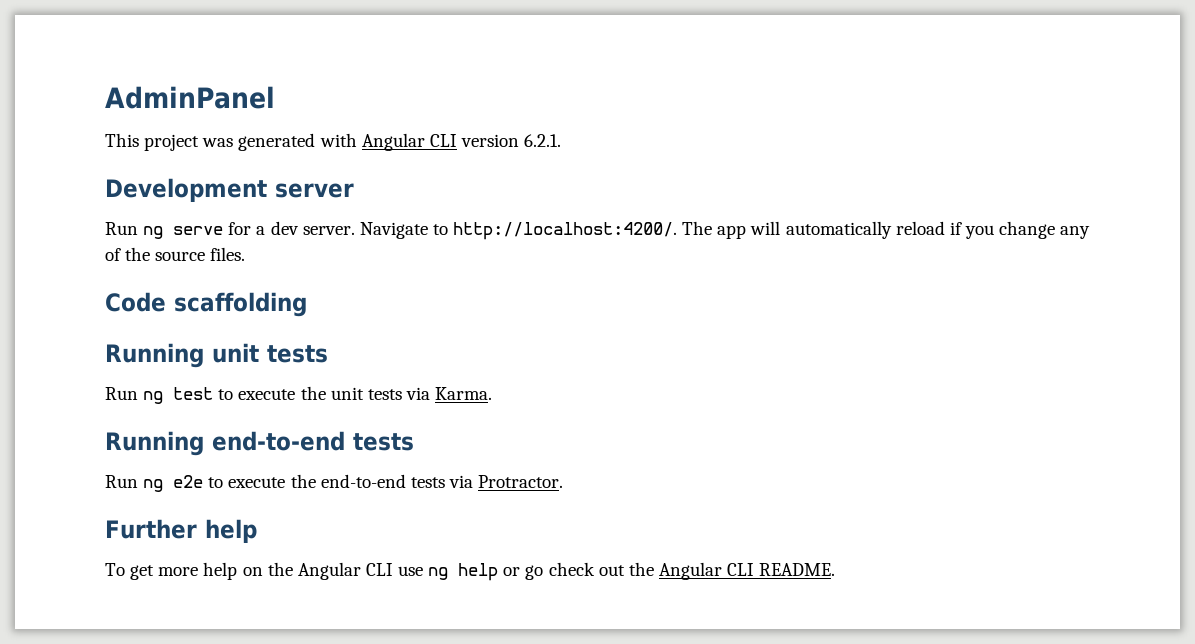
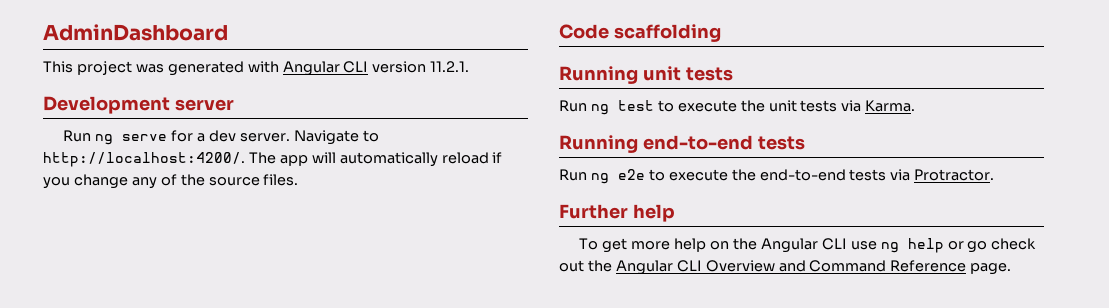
[105,86,275,109] AdminPanel -> [43,24,228,41] AdminDashboard
[524,134,562,147] 6.2.1. -> [430,61,470,72] 11.2.1.
[759,563,836,576] README. -> [705,260,1012,275] Overview and Command Reference page.

